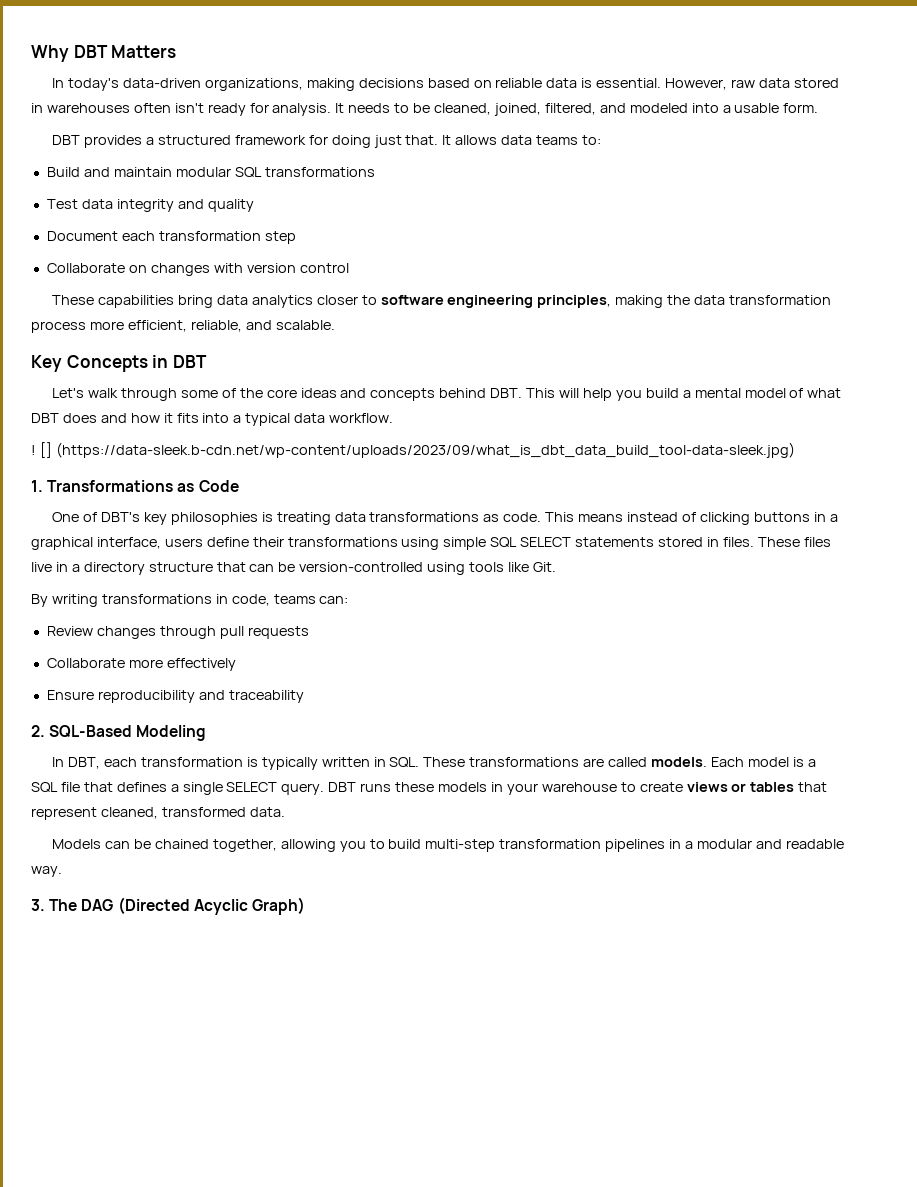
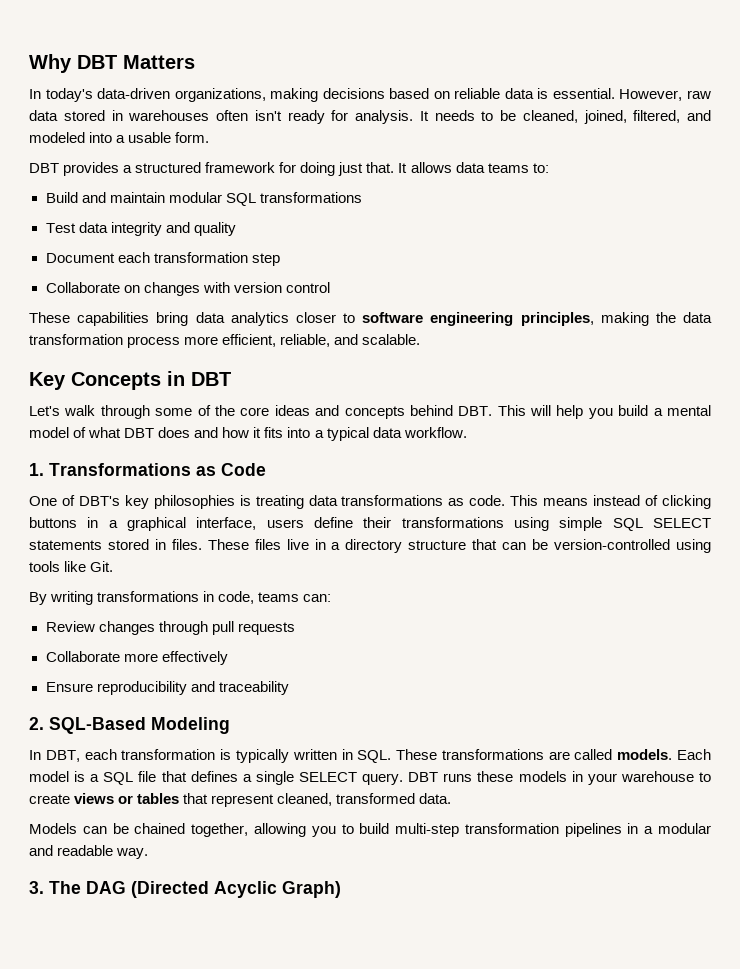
[31,442,795,458] // ! [] (https://data-sleek.b-cdn.net/wp-content/uploads/2023/09/what_is_dbt_data_build_tool-data-sleek.jpg) -> (467, 432) none

